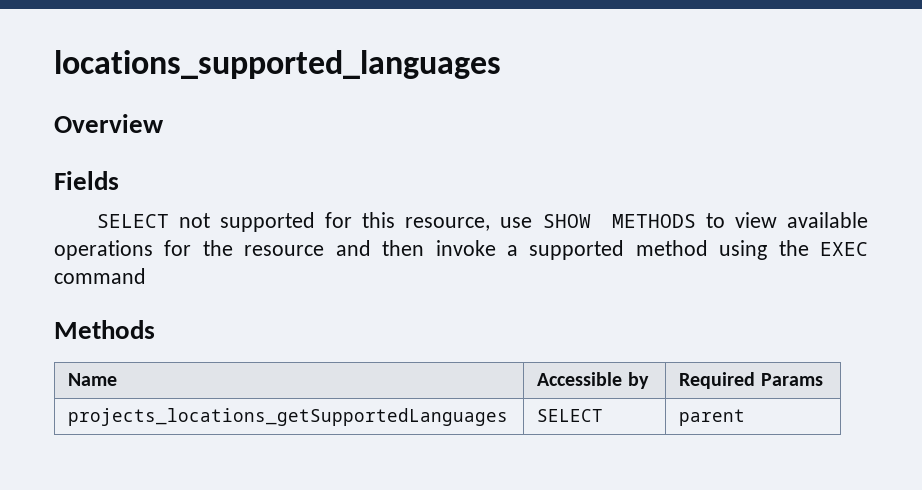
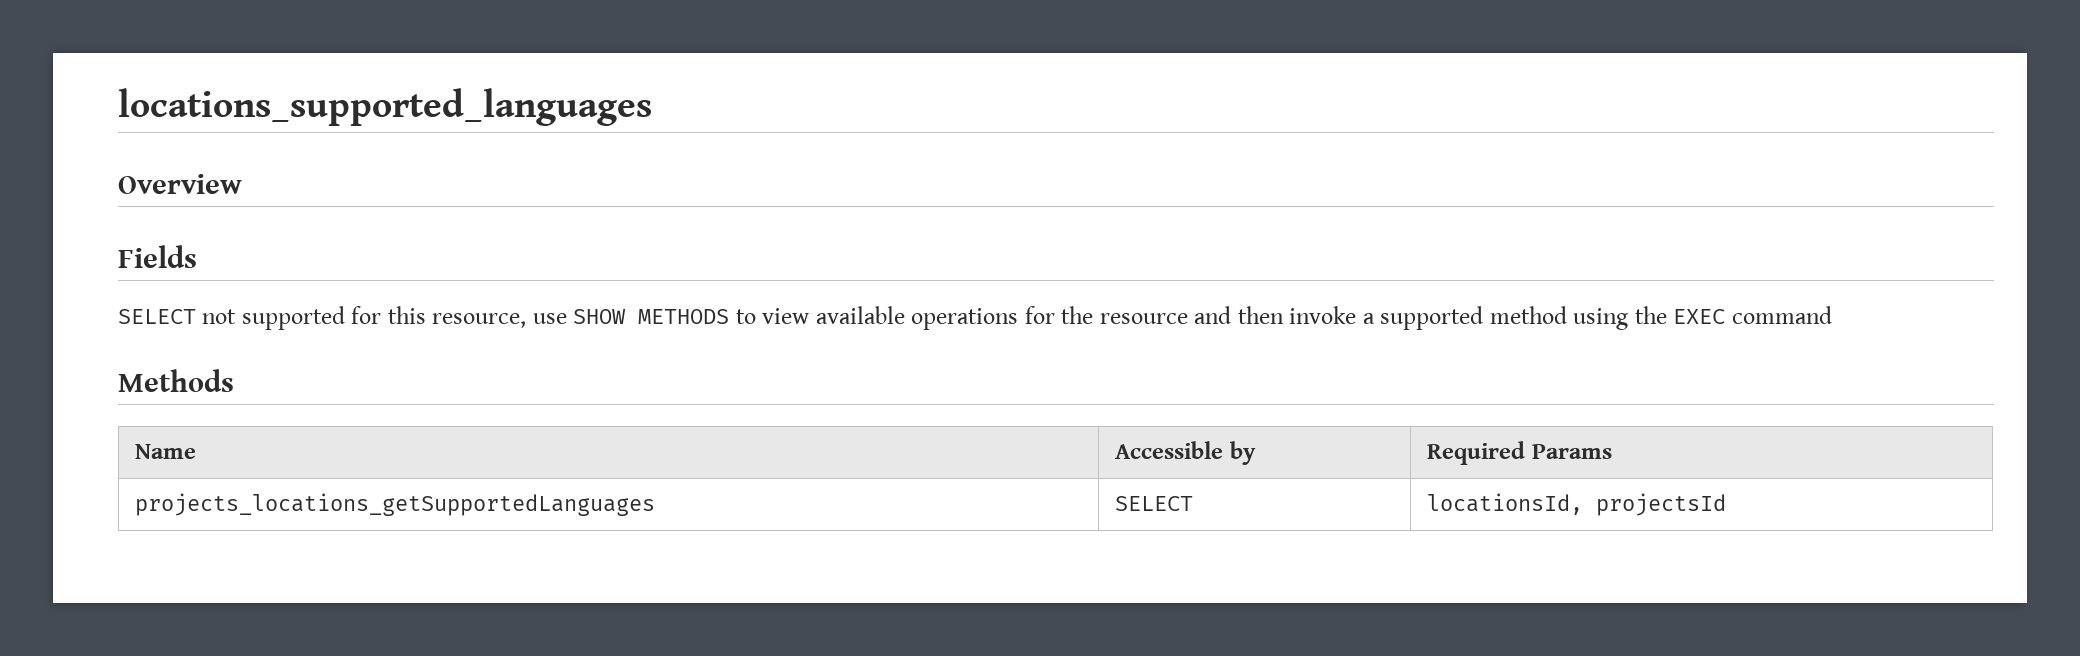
[679,409,746,426] parent -> [1427,493,1727,516] locationsId, projectsId

